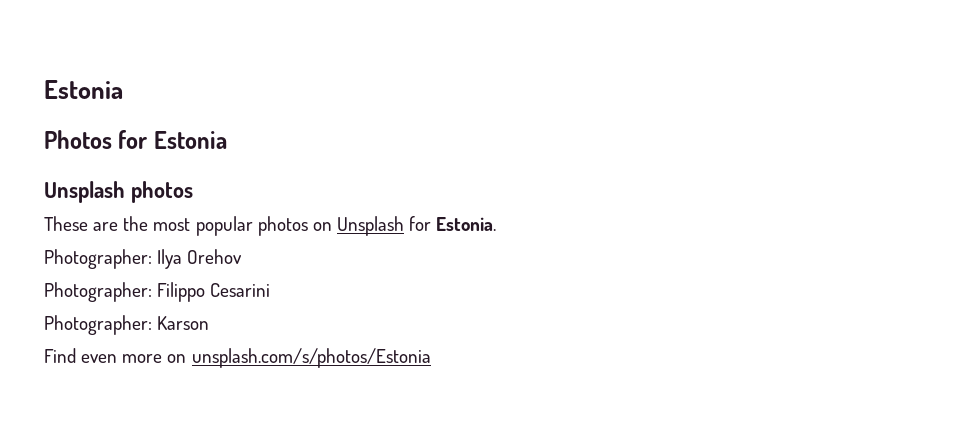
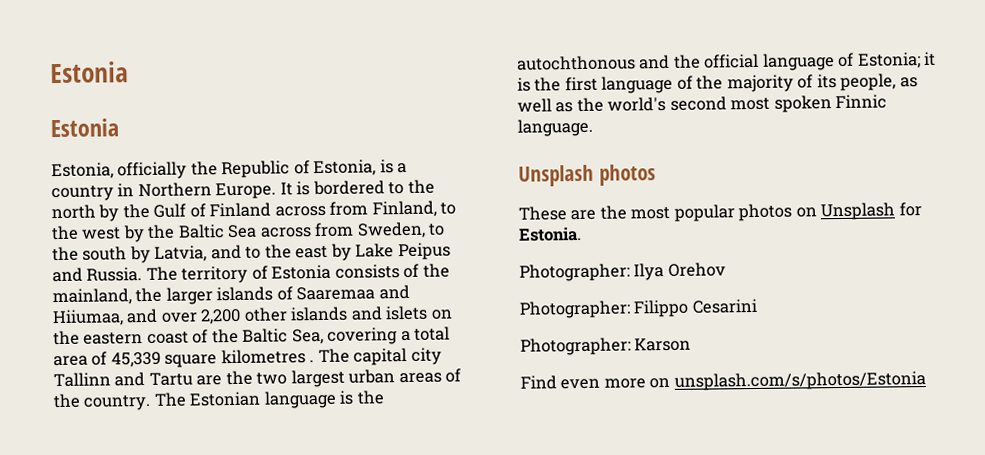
[44,80,123,99] [44,130,227,149] Estonia // Photos for Estonia -> [50,61,129,84] [50,118,119,138] [51,159,408,180] [51,179,435,202] [51,200,457,222] [51,221,446,243] [52,242,451,264] [52,263,450,284] [52,284,410,306] [52,305,453,327] [53,326,451,346] [53,347,442,368] [53,368,462,388] [53,390,385,411] [517,51,937,71] [517,73,918,94] [517,94,888,113] [517,118,593,137] Estonia // Estonia // Estonia, officially the Republic of Estonia, is a country in Northern Europe. It is bordered to the north by the Gulf of Finland across from Finland, to the west by the Baltic Sea across from Sweden, to the south by Latvia, and to the east by Lake Peipus and Russia. The territory of Estonia consists of the mainland, the larger islands of Saaremaa and Hiiumaa, and over 2,200 other islands and islets on the eastern coast of the Baltic Sea, covering a total area of 45,339 square kilometres . The capital city Tallinn and Tartu are the two largest urban areas of the country. The Estonian language is the autochthonous and the official language of Estonia; it is the first language of the majority of its people, as well as the world's second most spoken Finnic language.

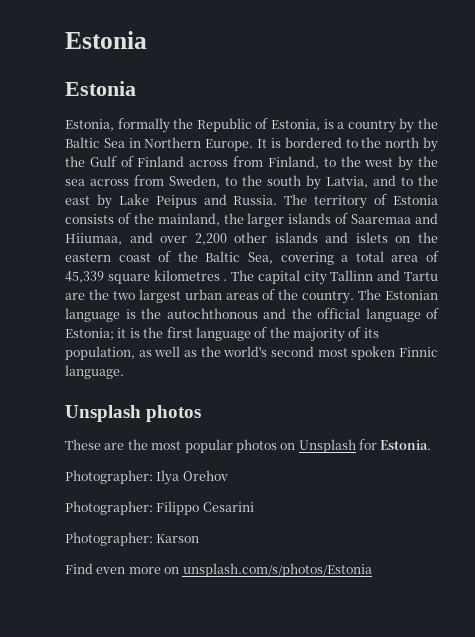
[117,161,188,180] officially -> [117,118,170,133] formally
(114, 193) none -> [399,118,439,133] [65,137,125,148] by the Baltic Sea
[177,224,258,239] Baltic Sea -> [65,179,85,186] sea
[840,73,897,91] people, -> [65,346,135,360] population,

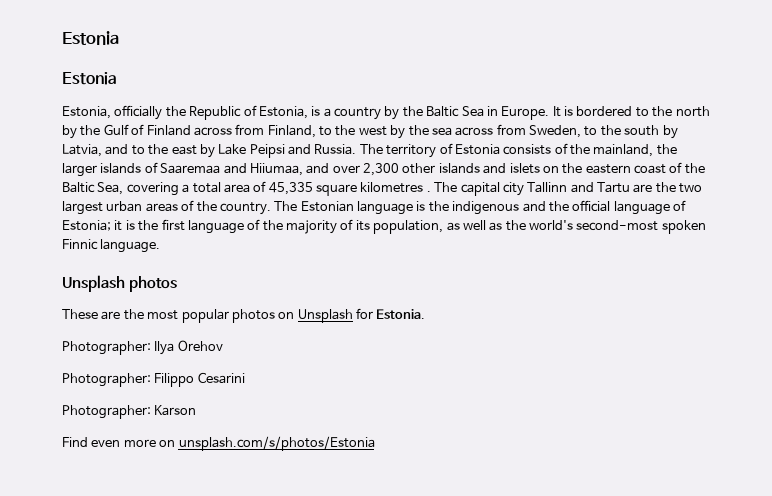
[117,118,170,133] formally -> [114,105,163,120] officially
[144,137,202,148] Northern -> (498, 111) none
[155,195,197,208] Peipus -> [249,144,285,158] Peipsi
[194,233,227,245] 2,200 -> [363,163,399,176] 2,300
[65,271,104,283] 45,339 -> [268,182,313,195] 45,335
[166,308,258,319] autochthonous -> [452,201,520,215] indigenous
[271,346,348,357] second most -> [576,220,659,231] second-most

